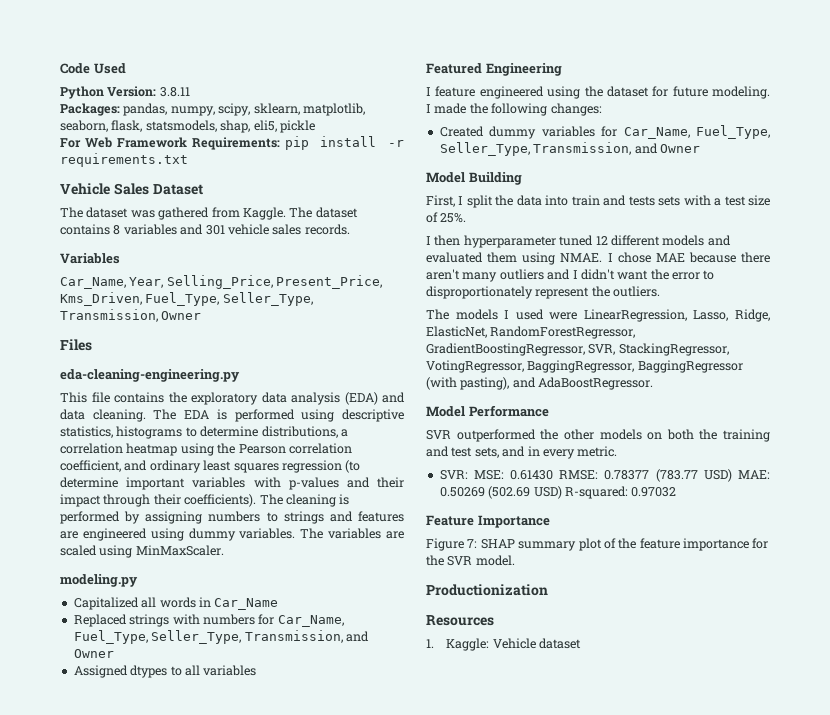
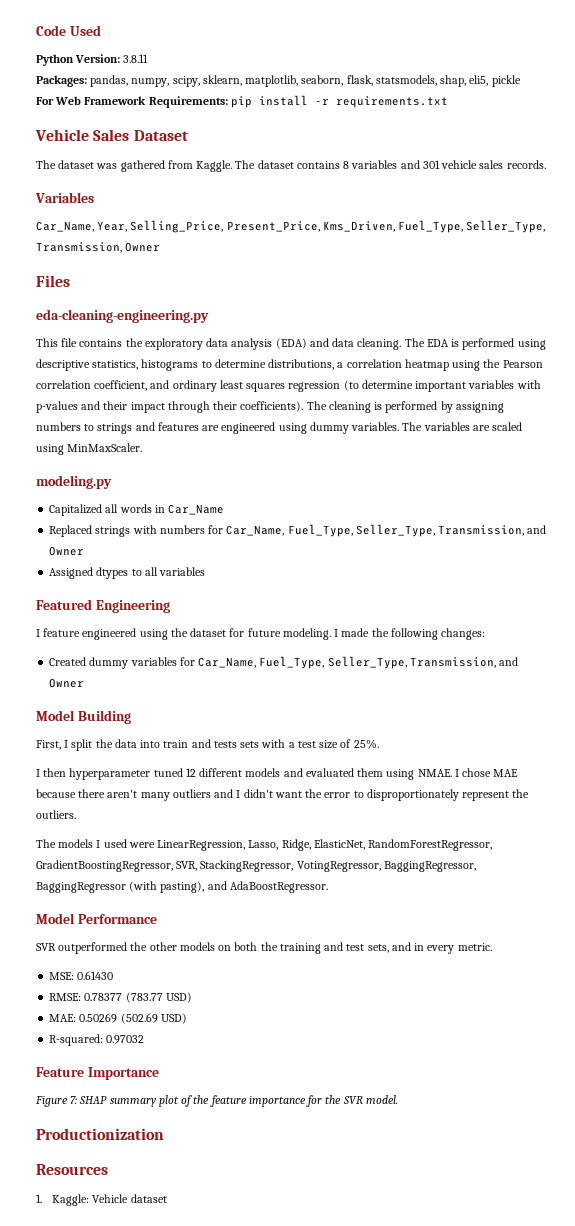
[439,470,468,480] SVR: -> (492, 947) none
(554, 475) none -> (114, 975) //
(732, 475) none -> (192, 997) //
(562, 492) none -> (187, 1018) //

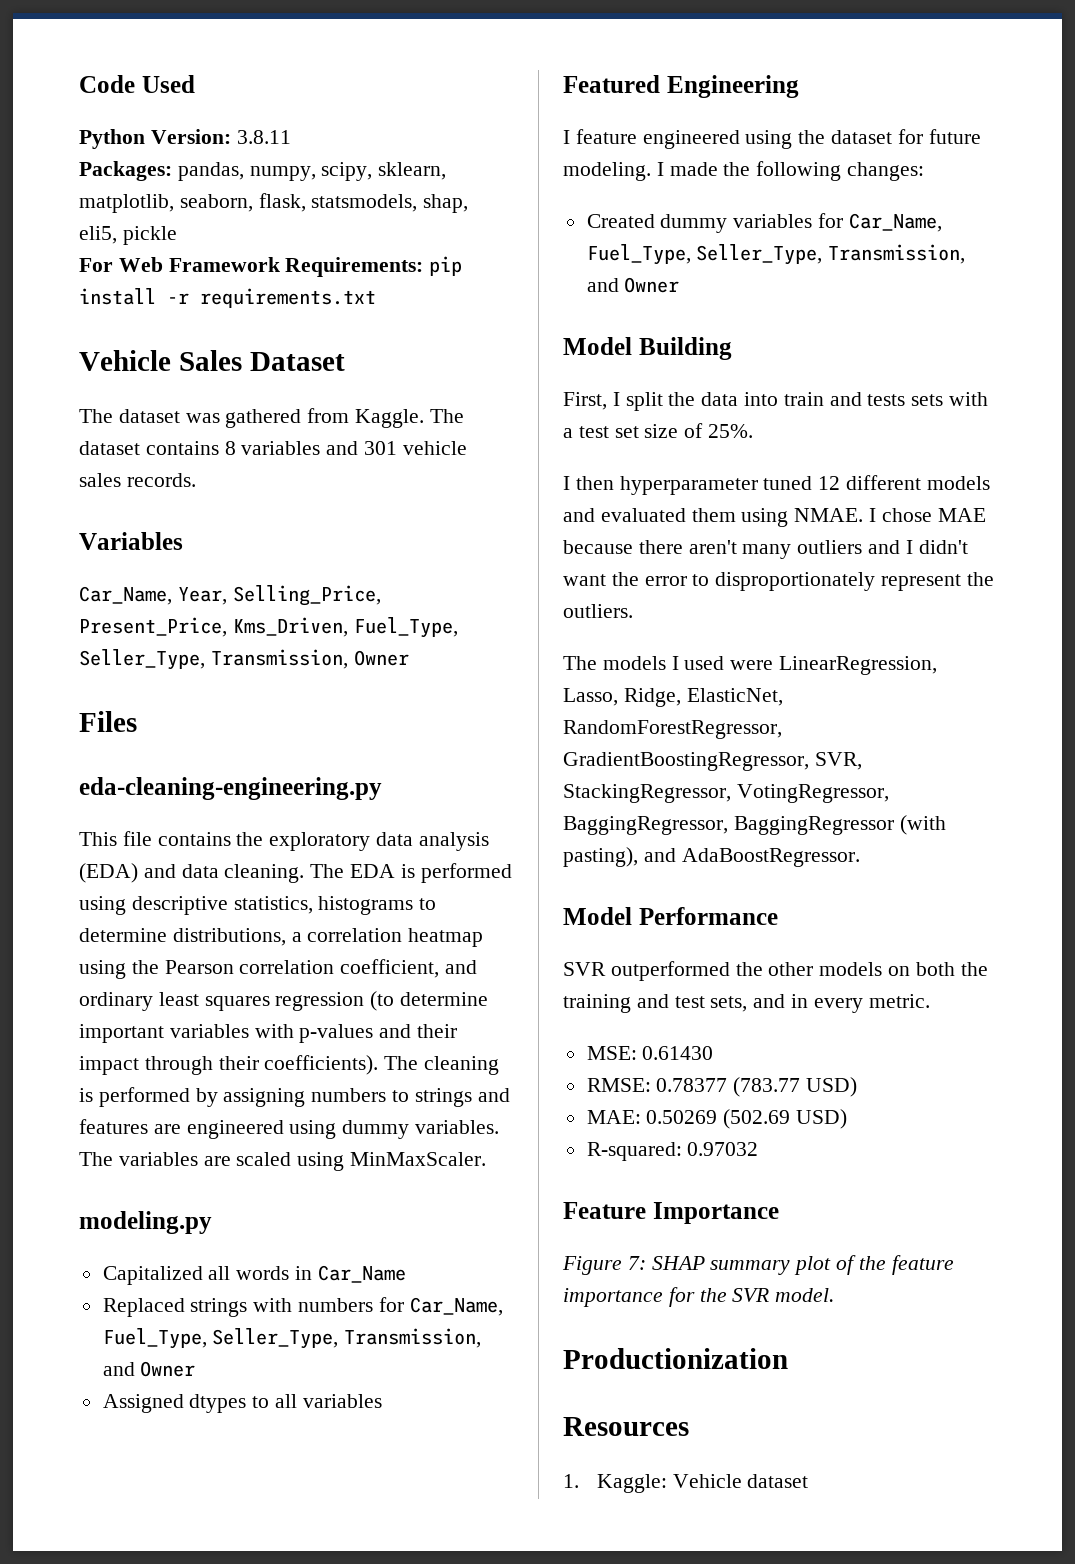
(316, 744) none -> [614,426,639,438] set

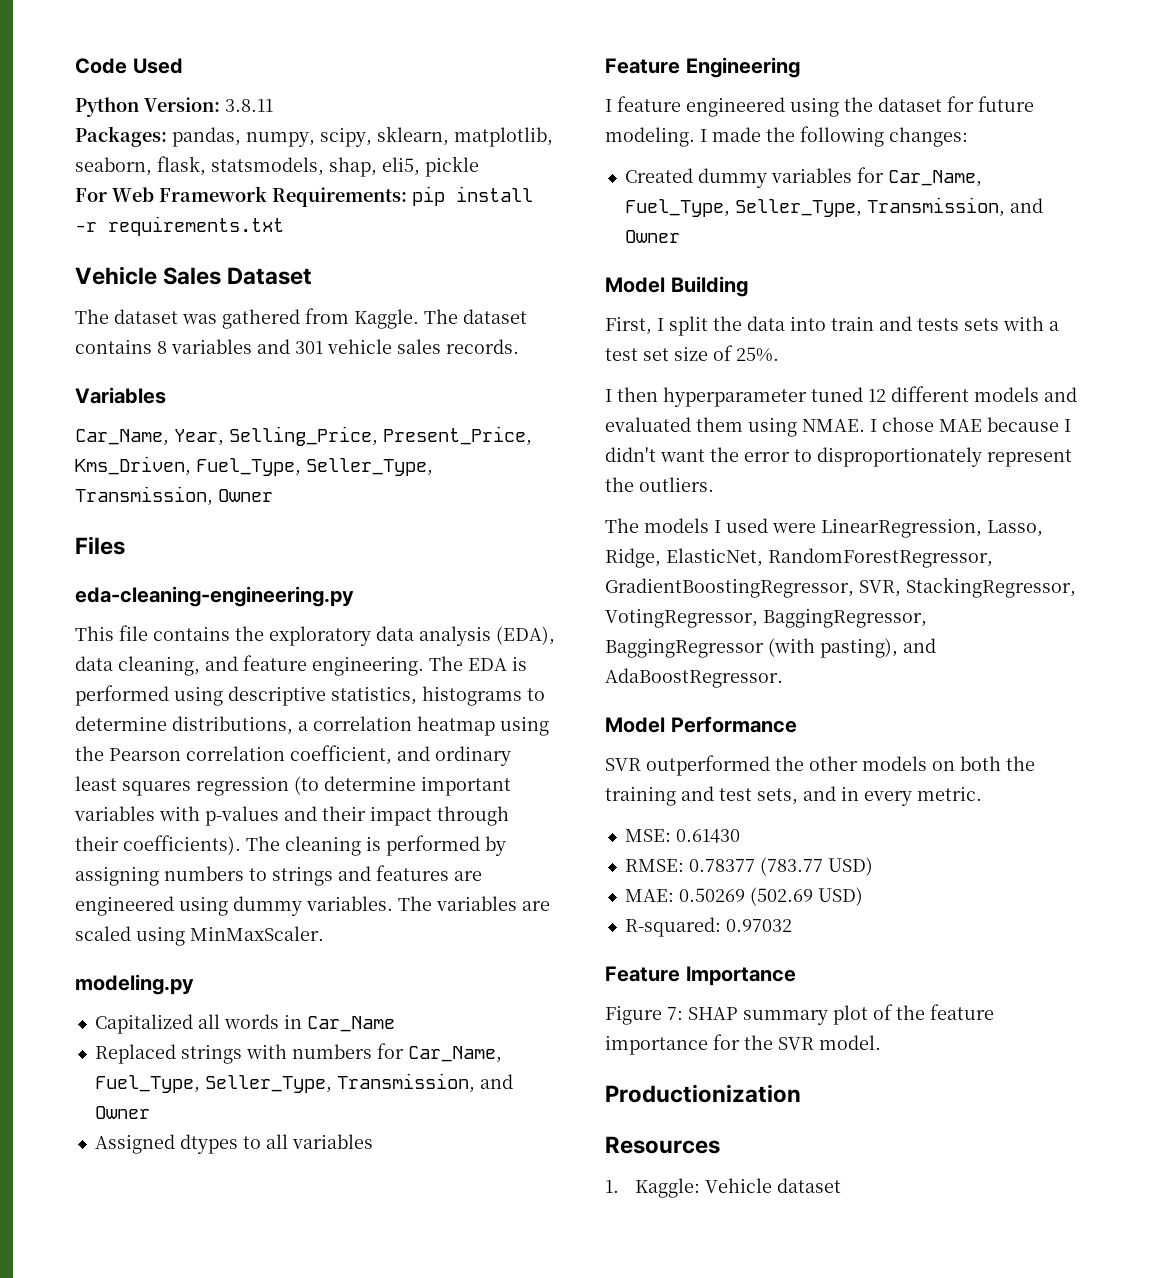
[79,863,305,883] (EDA) and data cleaning. -> [496,626,555,645] [75,655,424,676] (EDA), data cleaning, and feature engineering.
[563,75,660,93] Featured -> [605,58,680,74] Feature
[638,540,901,559] there aren't many outliers and -> (1059, 424) none

